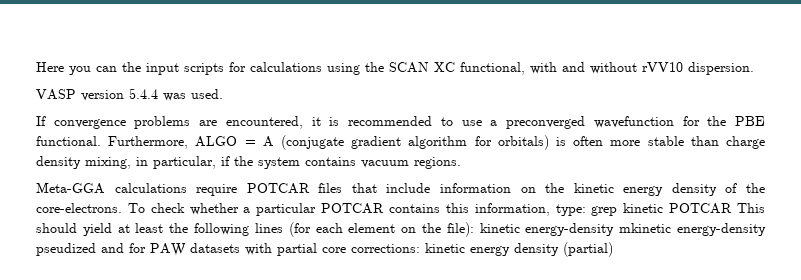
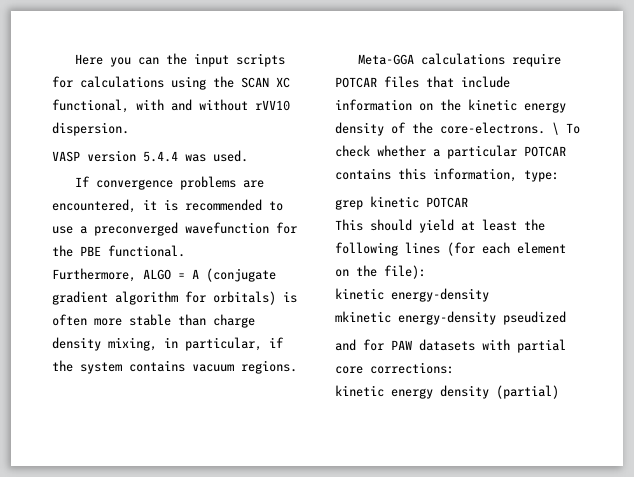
(101, 141) none -> (185, 251) //
(122, 208) none -> [552,122,559,135] \
(586, 210) none -> (559, 176) //
(733, 208) none -> (468, 202) //
(474, 229) none -> (426, 272) //
(615, 229) none -> (489, 295) //
(96, 249) none -> (566, 318) //
(420, 248) none -> (454, 368) //

